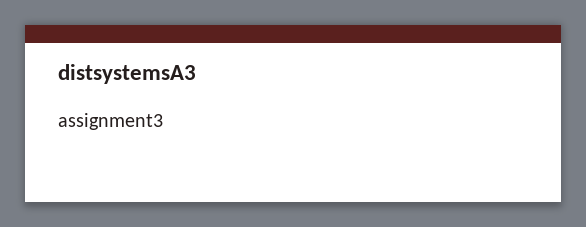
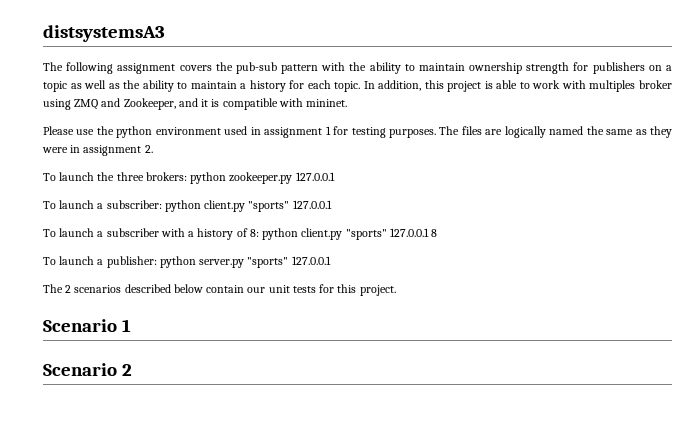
[58,113,163,130] assignment3 -> [43,62,672,74] [43,80,673,92] [43,98,348,110] [43,126,672,138] [42,145,153,156] [43,172,335,184] [43,200,332,212] [43,228,438,240] [43,256,331,268] [43,284,396,296] [43,319,131,332] [43,363,132,376] The following assignment covers the pub-sub pattern with the ability to maintain ownership strength for publishers on a topic as well as the ability to maintain a history for each topic. In addition, this project is able to work with multiples broker using ZMQ and Zookeeper, and it is compatible with mininet. // Please use the python environment used in assignment 1 for testing purposes. The files are logically named the same as they were in assignment 2. // To launch the three brokers: python zookeeper.py 127.0.0.1 // To launch a subscriber: python client.py "sports" 127.0.0.1 // To launch a subscriber with a history of 8: python client.py "sports" 127.0.0.1 8 // To launch a publisher: python server.py "sports" 127.0.0.1 // The 2 scenarios described below contain our unit tests for this project. // Scenario 1 // Scenario 2

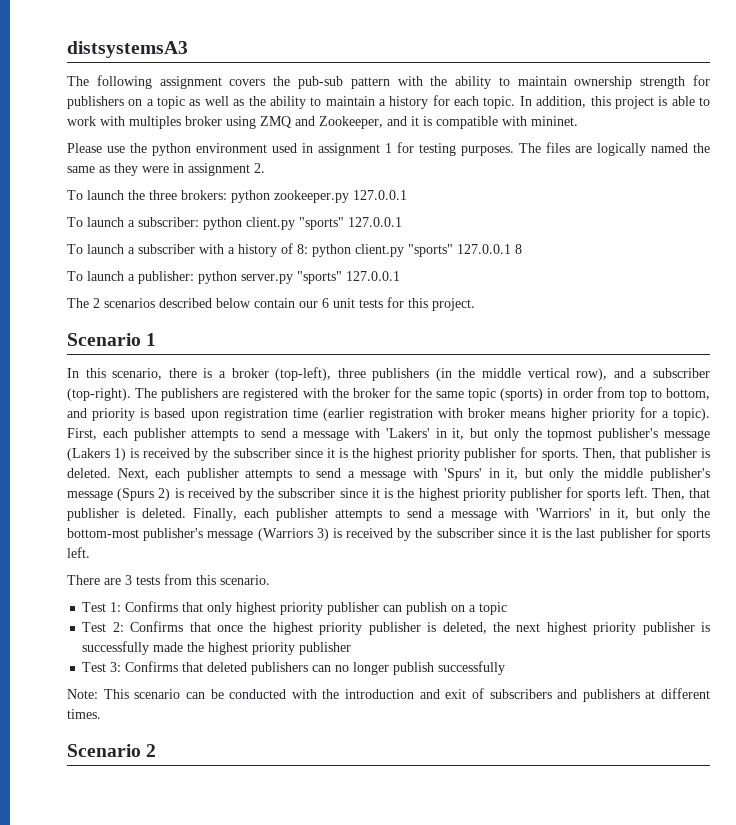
(266, 290) none -> [322,298,329,308] 6
(131, 325) none -> [67,367,710,381] [67,387,710,401] [67,407,710,421] [67,428,710,441] [67,447,710,461] [67,468,710,481] [67,487,711,501] [67,508,711,521] [67,527,710,541] [67,547,90,558] [67,574,270,585] [82,601,508,615] [82,621,711,635] [82,641,352,655] [82,661,506,675] [67,688,710,702] [67,709,101,719] // In this scenario, there is a broker (top-left), three publishers (in the middle vertical row), and a subscriber (top-right). The publishers are registered with the broker for the same topic (sports) in order from top to bottom, and priority is based upon registration time (earlier registration with broker means higher priority for a topic). First, each publisher attempts to send a message with 'Lakers' in it, but only the topmost publisher's message (Lakers 1) is received by the subscriber since it is the highest priority publisher for sports. Then, that publisher is deleted. Next, each publisher attempts to send a message with 'Spurs' in it, but only the middle publisher's message (Spurs 2) is received by the subscriber since it is the highest priority publisher for sports left. Then, that publisher is deleted. Finally, each publisher attempts to send a message with 'Warriors' in it, but only the bottom-most publisher's message (Warriors 3) is received by the subscriber since it is the last publisher for sports left. // There are 3 tests from this scenario. // Test 1: Confirms that only highest priority publisher can publish on a topic // Test 2: Confirms that once the highest priority publisher is deleted, the next highest priority publisher is successfully made the highest priority publisher // Test 3: Confirms that deleted publishers can no longer publish successfully // Note: This scenario can be conducted with the introduction and exit of subscribers and publishers at different times.

